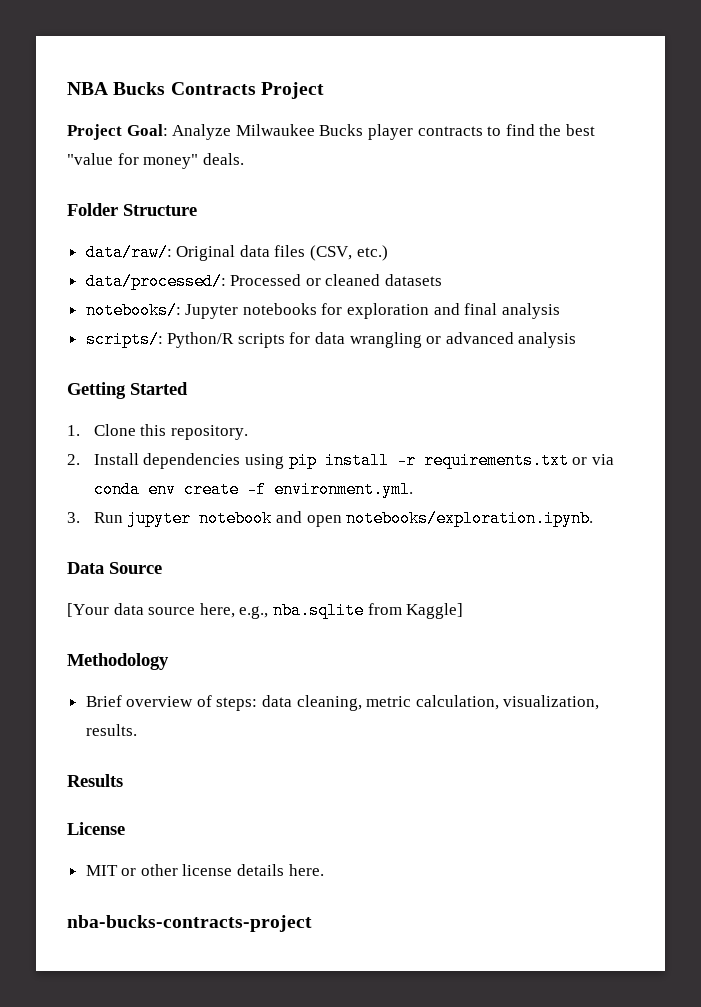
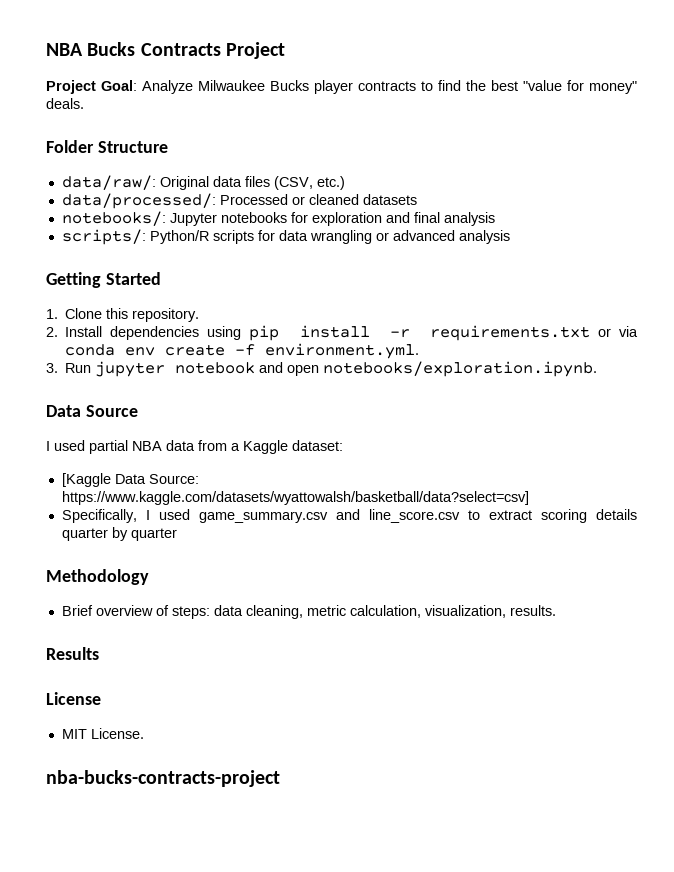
[67,602,464,619] [Your data source here, e.g., nba.sqlite from Kaggle] -> [46,440,343,454] [61,473,199,487] [61,491,529,505] [61,509,637,523] [61,527,177,541] I used partial NBA data from a Kaggle dataset: // [Kaggle Data Source: https://www.kaggle.com/datasets/wyattowalsh/basketball/data?select=csv] // Specifically, I used game_summary.csv and line_score.csv to extract scoring details quarter by quarter
[121,864,324,876] or other license details here. -> [90,728,144,739] License.

